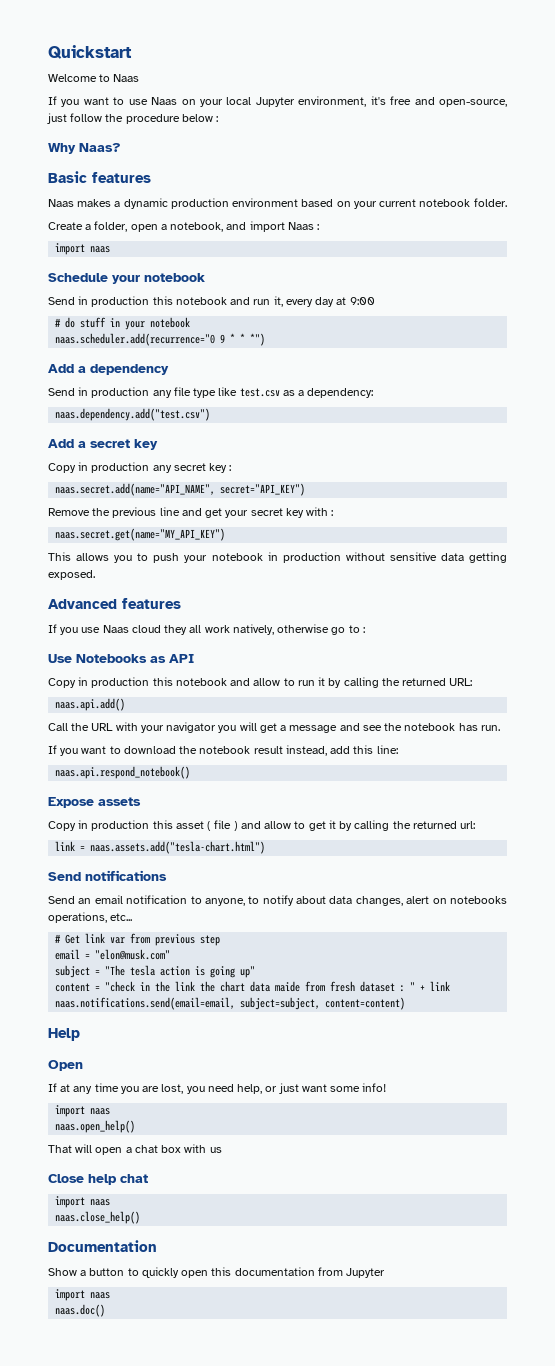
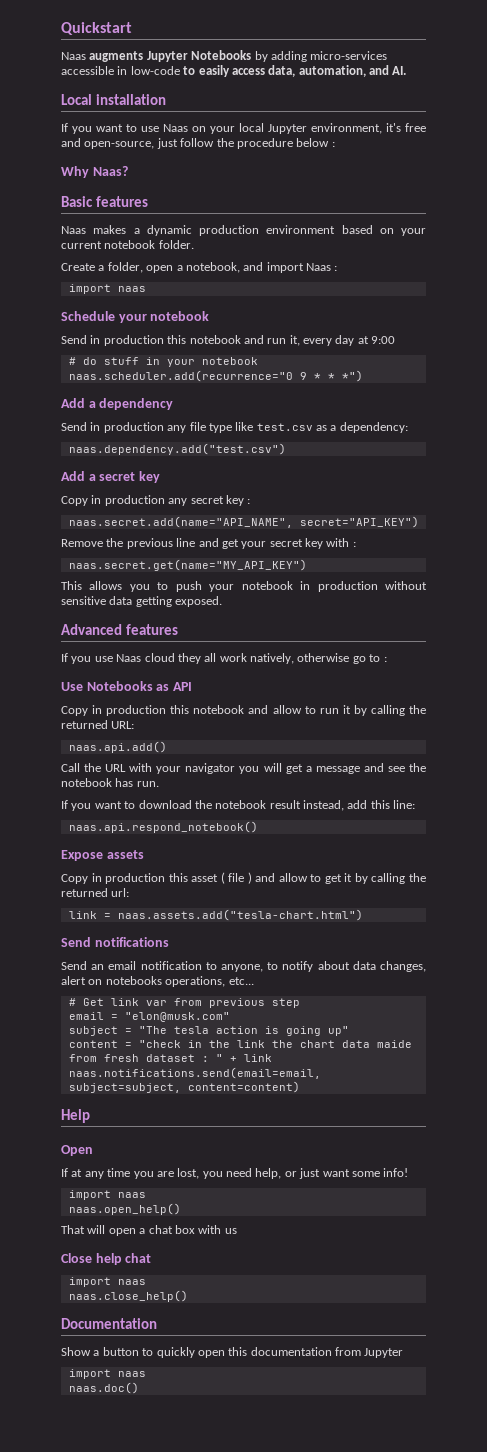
[48,74,140,82] Welcome to Naas -> [61,50,388,62] [61,65,407,77] [61,94,166,105] Naas augments Jupyter Notebooks by adding micro-services accessible in low-code to easily access data, automation, and AI. // Local installation

